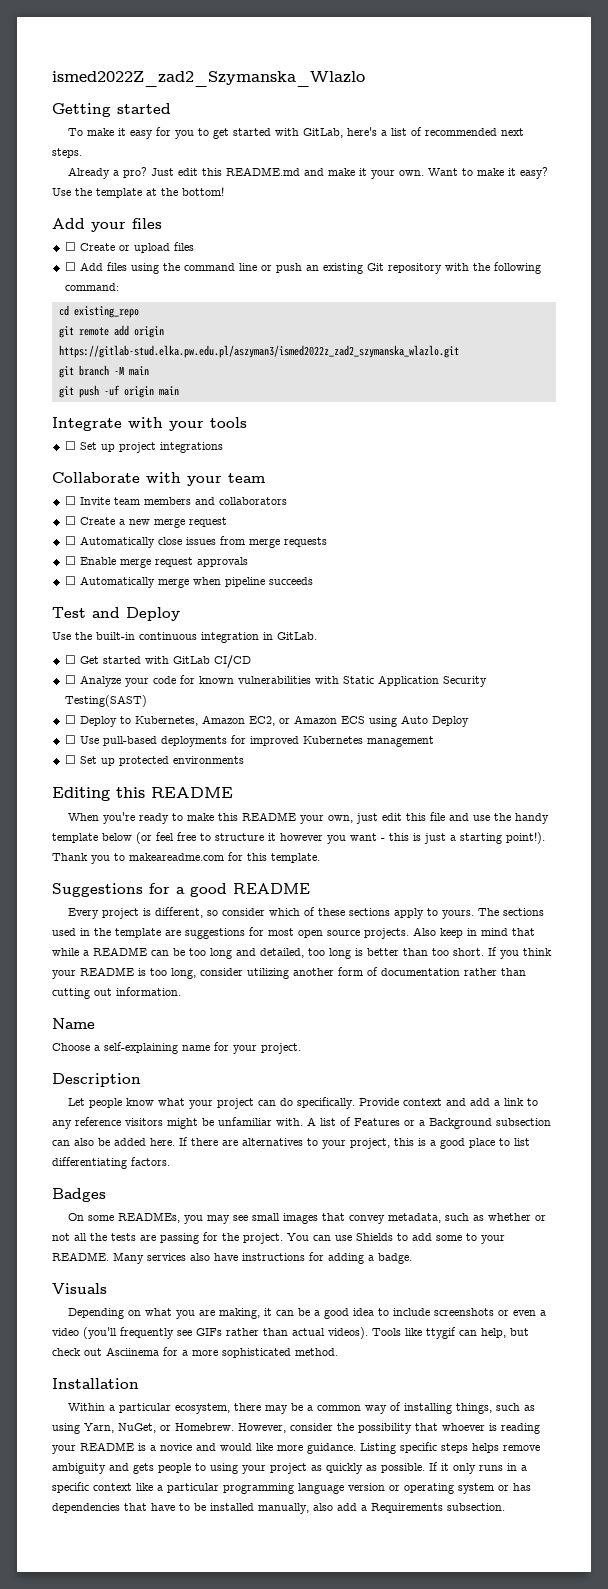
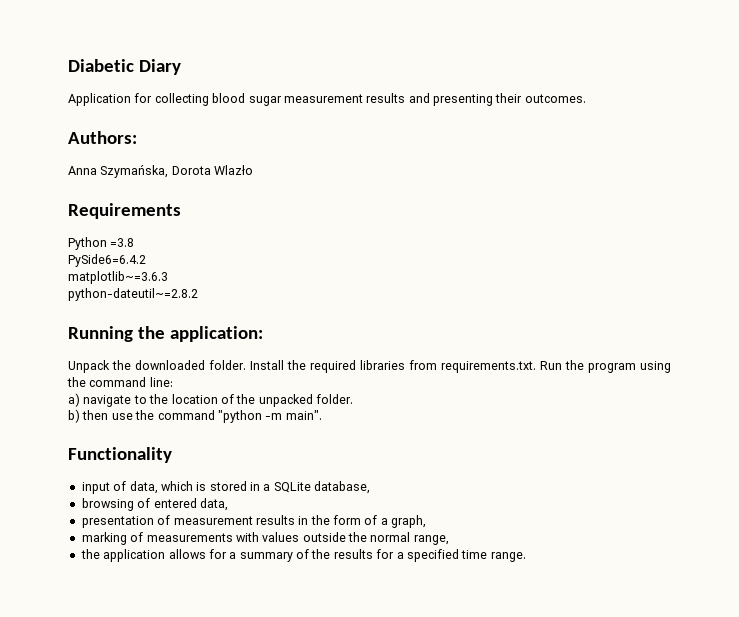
[52,71,365,87] [52,103,171,117] [67,127,524,139] [52,148,82,158] [67,167,548,179] [52,187,224,198] [52,218,162,232] [64,242,194,253] [64,262,541,274] [64,283,119,291] [58,305,139,318] [58,325,164,338] [58,345,459,358] [58,365,149,378] [58,385,179,398] [52,417,247,431] [64,441,223,453] [52,472,265,486] [64,496,287,505] [64,516,227,528] [64,536,327,548] [64,556,248,568] [64,576,313,588] [52,607,180,621] [52,632,317,643] [64,655,251,668] [64,675,487,687] [64,695,147,707] [64,715,469,727] [64,735,434,747] [64,755,244,766] [52,787,233,801] [67,812,549,824] [52,832,545,844] [52,852,320,864] [52,883,310,897] [67,907,544,919] [52,927,535,939] [52,947,552,959] [52,967,526,979] [52,987,181,999] [52,1018,95,1029] [52,1042,301,1054] [52,1073,141,1087] [67,1097,538,1109] [52,1117,551,1129] [52,1137,530,1149] [52,1157,170,1169] [52,1188,106,1202] [67,1212,546,1224] [52,1232,505,1244] [52,1252,412,1264] [52,1283,107,1294] [67,1308,546,1319] [52,1327,529,1339] [52,1347,338,1358] [52,1378,139,1389] [67,1402,535,1414] [52,1423,540,1434] [52,1442,540,1454] [52,1462,527,1474] [52,1482,531,1494] [52,1503,505,1514] ismed2022Z_zad2_Szymanska_Wlazlo // Getting started // To make it easy for you to get started with GitLab, here's a list of recommended next steps. // Already a pro? Just edit this README.md and make it your own. Want to make it easy? Use the template at the bottom! // Add your files // ☐ Create or upload files // ☐ Add files using the command line or push an existing Git repository with the following command: // cd existing_repo // git remote add origin https://gitlab-stud.elka.pw.edu.pl/aszyman3/ismed2022z_zad2_szymanska_wlazlo.git // git branch -M main // git push -uf origin main // Integrate with your tools // ☐ Set up project integrations // Collaborate with your team // ☐ Invite team members and collaborators // ☐ Create a new merge request // ☐ Automatically close issues from merge requests // ☐ Enable merge request approvals // ☐ Automatically merge when pipeline succeeds // Test and Deploy // Use the built-in continuous integration in GitLab. // ☐ Get started with GitLab CI/CD // ☐ Analyze your code for known vulnerabilities with Static Application Security Testing(SAST) // ☐ Deploy to Kubernetes, Amazon EC2, or Amazon ECS using Auto Deploy // ☐ Use pull-based deployments for improved Kubernetes management // ☐ Set up protected environments // Editing this README // When you're ready to make this README your own, just edit this file and use the handy template below (or feel free to structure it however you want - this is just a starting point!). Thank you to makeareadme.com for this template. // Suggestions for a good README // Every project is different, so consider which of these sections apply to yours. The sections used in the template are suggestions for most open source projects. Also keep in mind that while a README can be too long and detailed, too long is better than too short. If you think your README is too long, consider utilizing another form of documentation rather than cutting out information. // Name // Choose a self-explaining name for your project. // Description // Let people know what your project can do specifically. Provide context and add a link to any reference visitors might be unfamiliar with. A list of Features or a Background subsection can also be added here. If there are alternatives to your project, this is a good place to list differentiating factors. // Badges // On some READMEs, you may see small images that convey metadata, such as whether or not all the tests are passing for the project. You can use Shields to add some to your README. Many services also have instructions for adding a badge. // Visuals // Depending on what you are making, it can be a good idea to include screenshots or even a video (you'll frequently see GIFs rather than actual videos). Tools like ttygif can help, but check out Asciinema for a more sophisticated method. // Installation // Within a particular ecosystem, there may be a common way of installing things, such as using Yarn, NuGet, or Homebrew. However, consider the possibility that whoever is reading your README is a novice and would like more guidance. Listing specific steps helps remove ambiguity and gets people to using your project as quickly as possible. If it only runs in a specific context like a particular programming language version or operating system or has dependencies that have to be installed manually, also add a Requirements subsection. -> [68,59,182,75] [68,93,586,106] [68,131,137,144] [68,165,254,178] [68,203,181,219] [68,237,135,250] [68,254,146,267] [68,271,168,284] [68,288,198,301] [68,326,264,342] [68,360,671,373] [67,377,173,387] [68,393,353,407] [68,409,322,423] [68,447,172,463] [81,481,371,494] [81,498,228,511] [81,515,427,528] [81,532,449,545] [80,549,526,562] Diabetic Diary // Application for collecting blood sugar measurement results and presenting their outcomes. // Authors: // Anna Szymańska, Dorota Wlazło // Requirements // Python =3.8 // PySide6=6.4.2 // matplotlib~=3.6.3 // python-dateutil~=2.8.2 // Running the application: // Unpack the downloaded folder. Install the required libraries from requirements.txt. Run the program using the command line: // a) navigate to the location of the unpacked folder. // b) then use the command "python -m main". // Functionality // input of data, which is stored in a SQLite database, // browsing of entered data, // presentation of measurement results in the form of a graph, // marking of measurements with values outside the normal range, // the application allows for a summary of the results for a specified time range.

